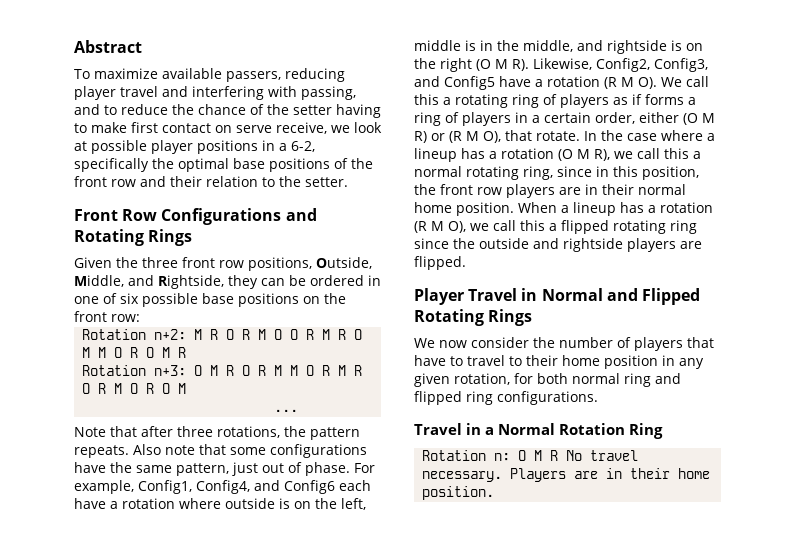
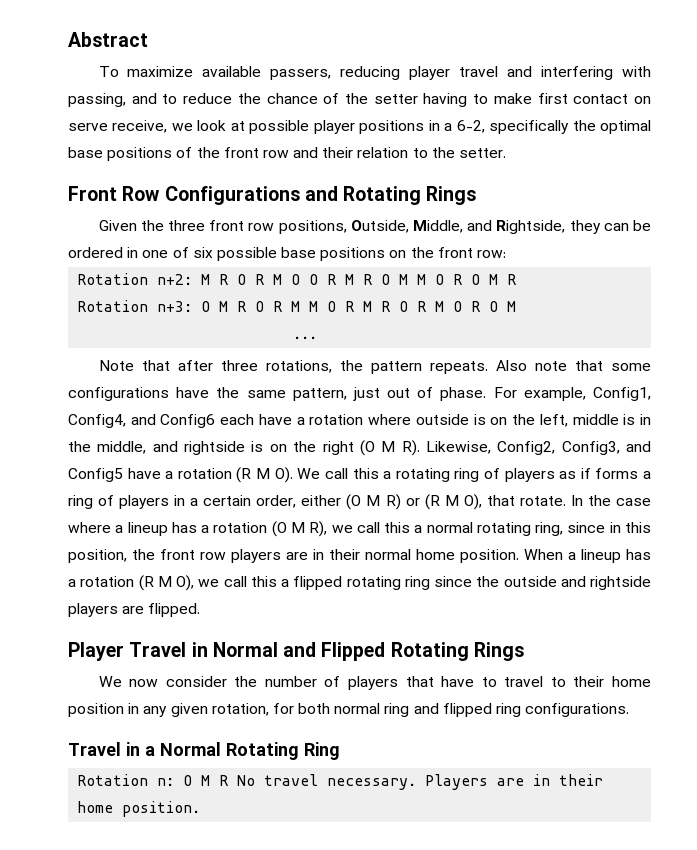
[559,423,626,435] Rotation -> [226,742,299,760] Rotating

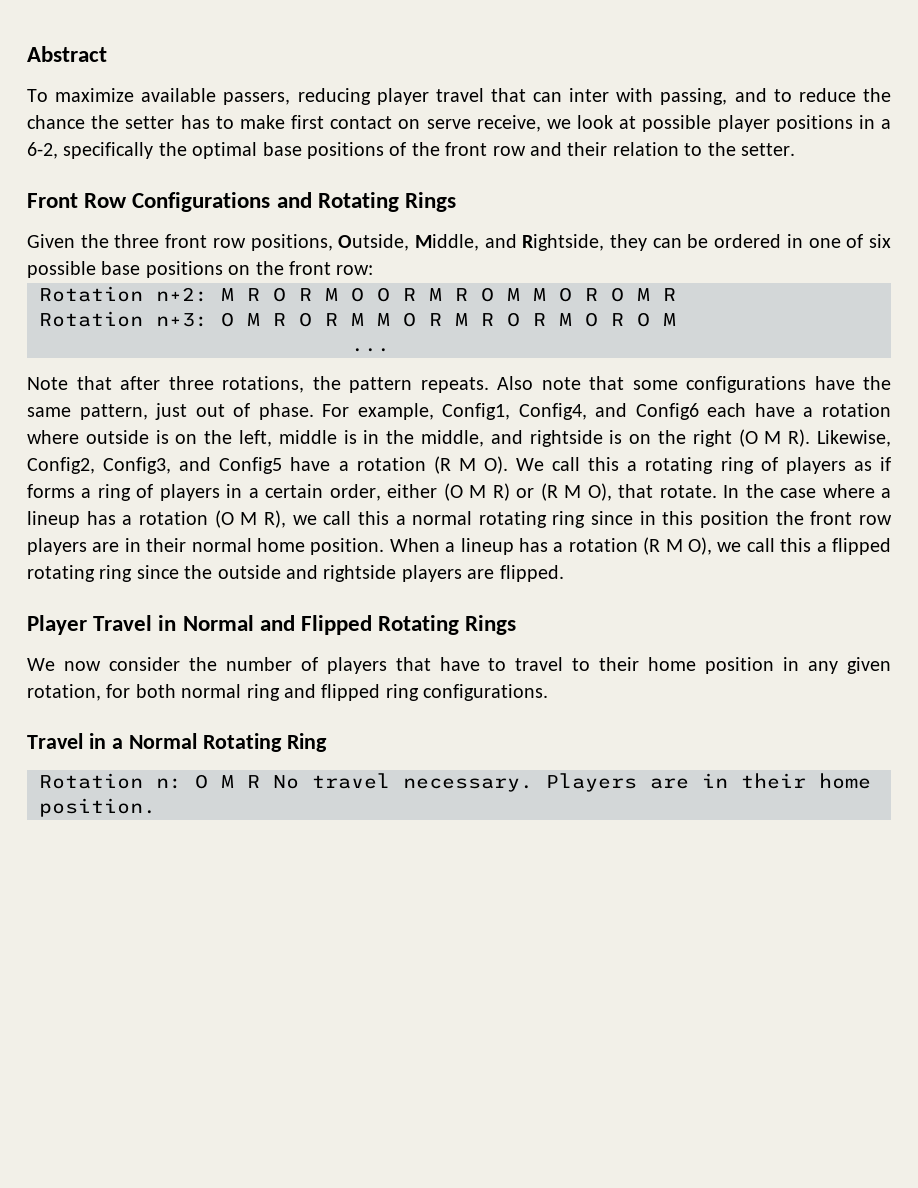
[507,66,614,80] and interfering -> [490,88,610,102] that can inter
[323,93,340,104] of -> (85, 122) none
[423,93,468,107] having -> [180,115,210,129] has
[535,522,564,536] ring, -> [552,511,586,528] ring
[68,549,127,563] position, -> [700,511,770,528] position

